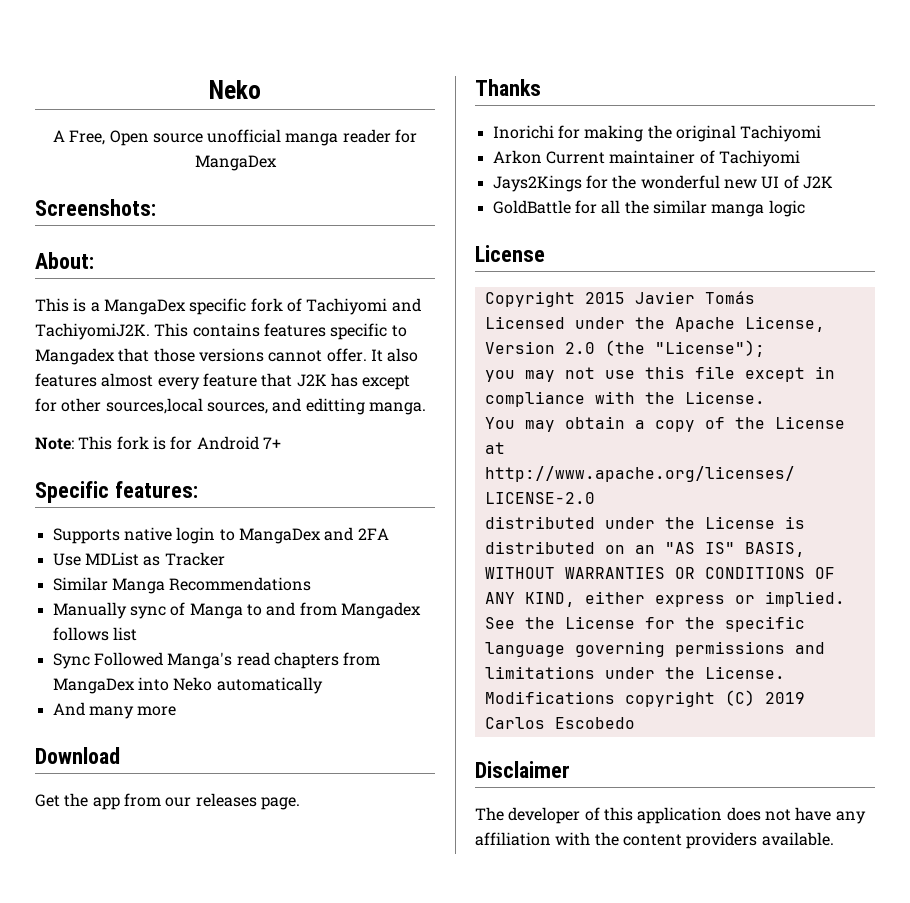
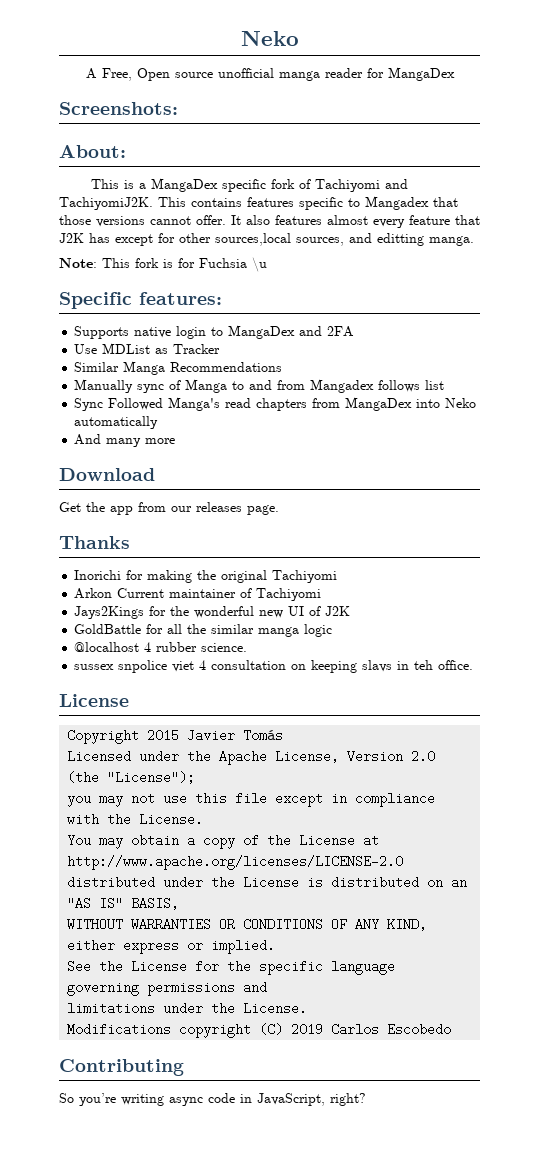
[196,436,281,450] Android 7+ -> [199,257,267,272] Fuchsia \u
(805, 208) none -> [74,642,248,652] [74,660,474,673] // @localhost 4 rubber science. // sussex snpolice viet 4 consultation on keeping slavs in teh office.
[475,761,570,778] [475,807,866,824] [475,832,834,849] Disclaimer // The developer of this application does not have any affiliation with the content providers available. -> [59,1059,184,1076] [59,1093,366,1106] Contributing // So you’re writing async code in JavaScript, right?

